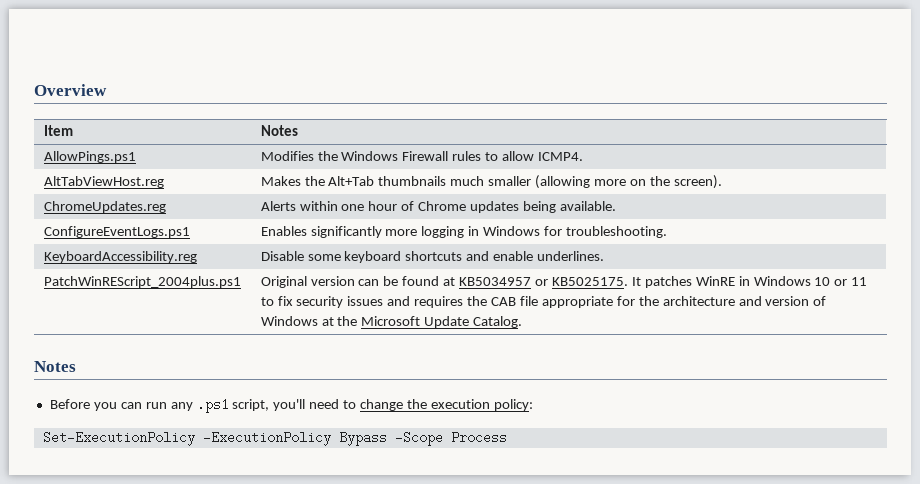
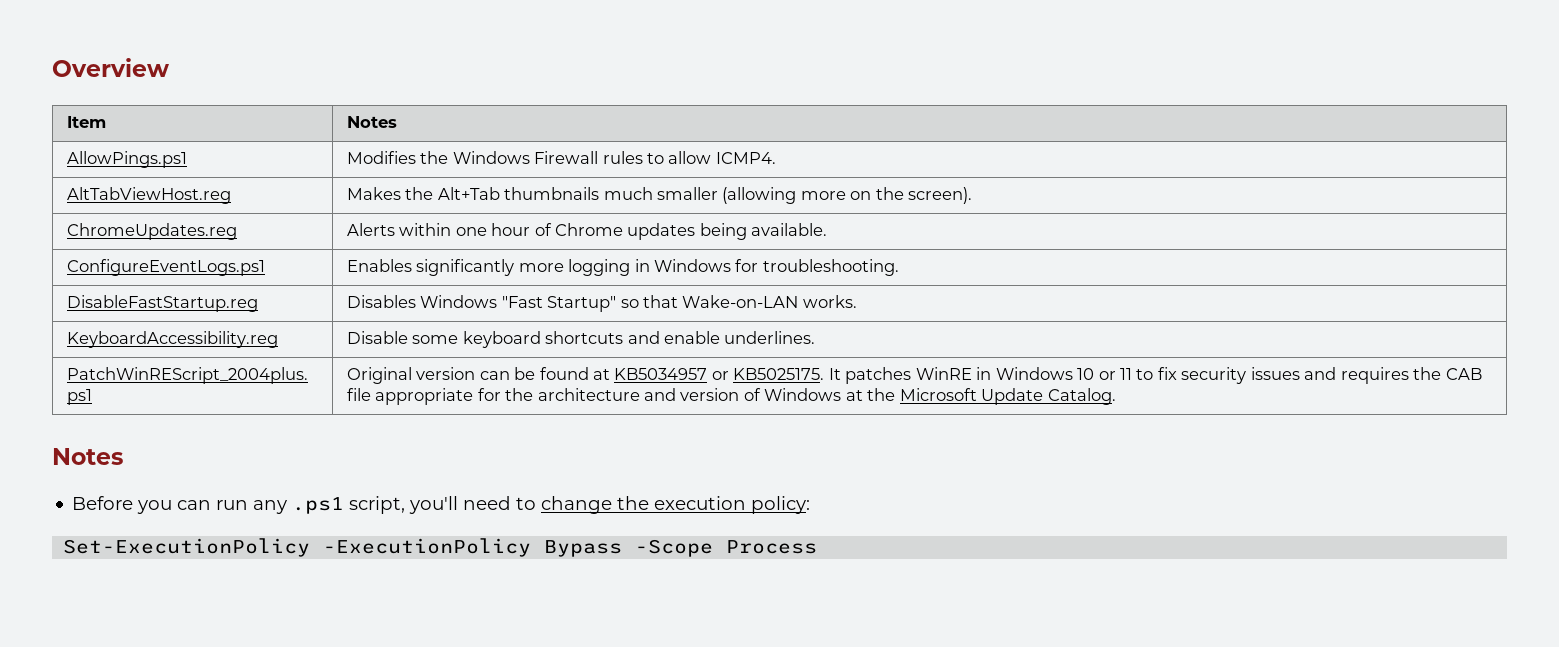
(668, 232) none -> [66,295,258,312] [346,295,857,312] // DisableFastStartup.reg | Disables Windows "Fast Startup" so that Wake-on-LAN works.

